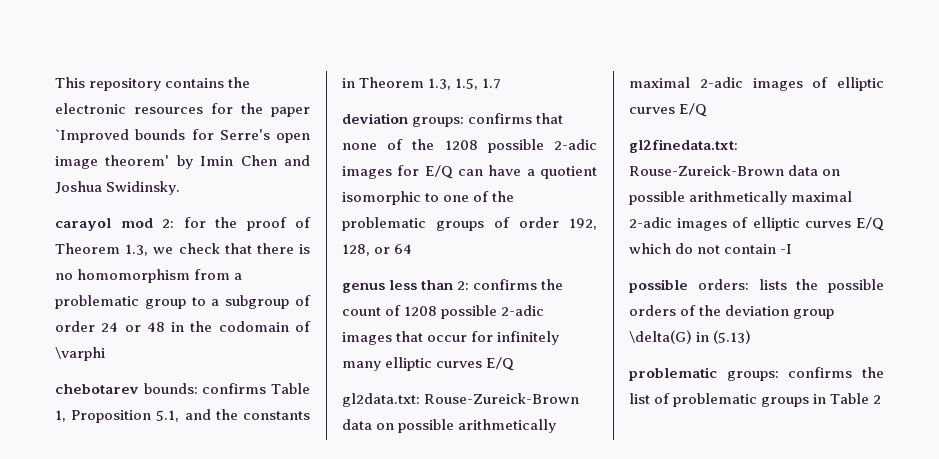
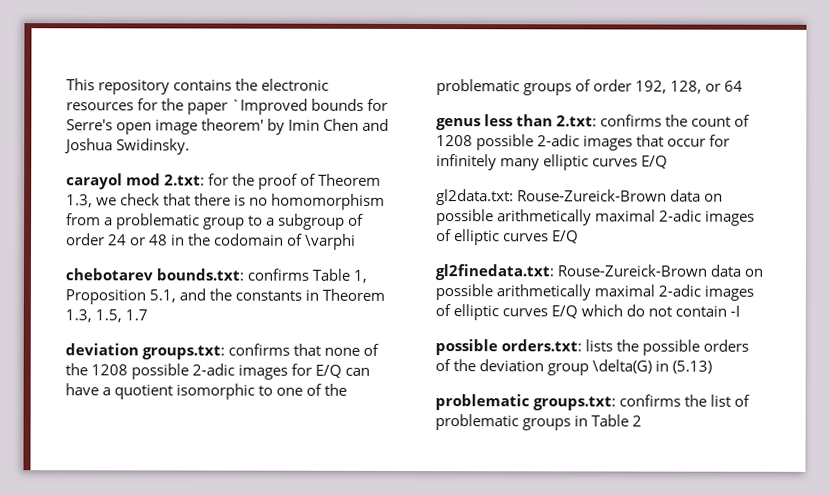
[162,219,174,228] 2: -> [164,174,206,186] 2.txt:
[143,383,198,394] bounds: -> [156,268,245,281] bounds.txt:
[412,117,465,127] groups: -> [142,345,226,360] groups.txt:
[457,281,470,290] 2: -> [556,115,598,127] 2.txt:
[697,279,749,290] orders: -> [501,339,583,352] orders.txt:
[726,371,779,381] groups: -> [533,396,617,411] groups.txt:

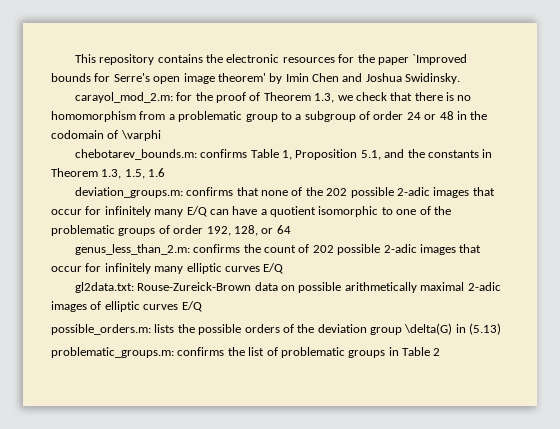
[66,173,206,190] carayol mod 2.txt: -> [74,92,173,103] carayol_mod_2.m:
[65,268,245,281] chebotarev bounds.txt: -> [74,149,197,160] chebotarev_bounds.m:
[125,309,149,321] [65,343,226,360] 1.7 // deviation groups.txt: -> [148,168,166,177] [74,187,183,198] 1.6 // deviation_groups.m:
[91,363,313,380] 1208 possible 2-adic images for -> [326,187,495,198] [51,206,184,217] 202 possible 2-adic images that occur for infinitely many
[436,114,598,131] genus less than 2.txt: -> [74,244,190,255] genus_less_than_2.m:
[436,135,473,147] 1208 -> [312,245,334,253] 202
[435,264,764,281] [435,284,755,301] [435,304,741,321] [435,339,583,356] gl2finedata.txt: Rouse-Zureick-Brown data on possible arithmetically maximal 2-adic images of elliptic curves E/Q which do not contain -I // possible orders.txt: -> [51,324,151,335] possible_orders.m:
[435,394,617,411] problematic groups.txt: -> [51,347,174,358] problematic_groups.m:

